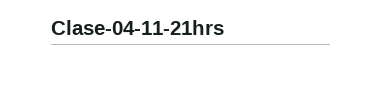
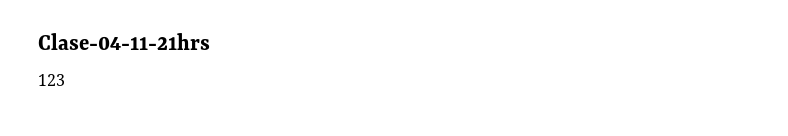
(224, 27) none -> [38,74,65,86] // 123

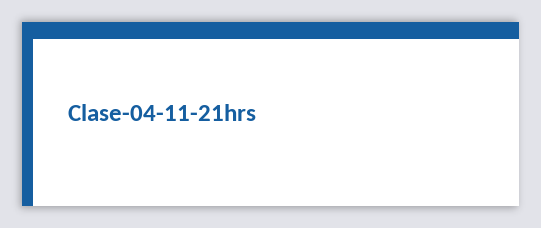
[38,74,65,86] // 123 -> (256, 112) none

